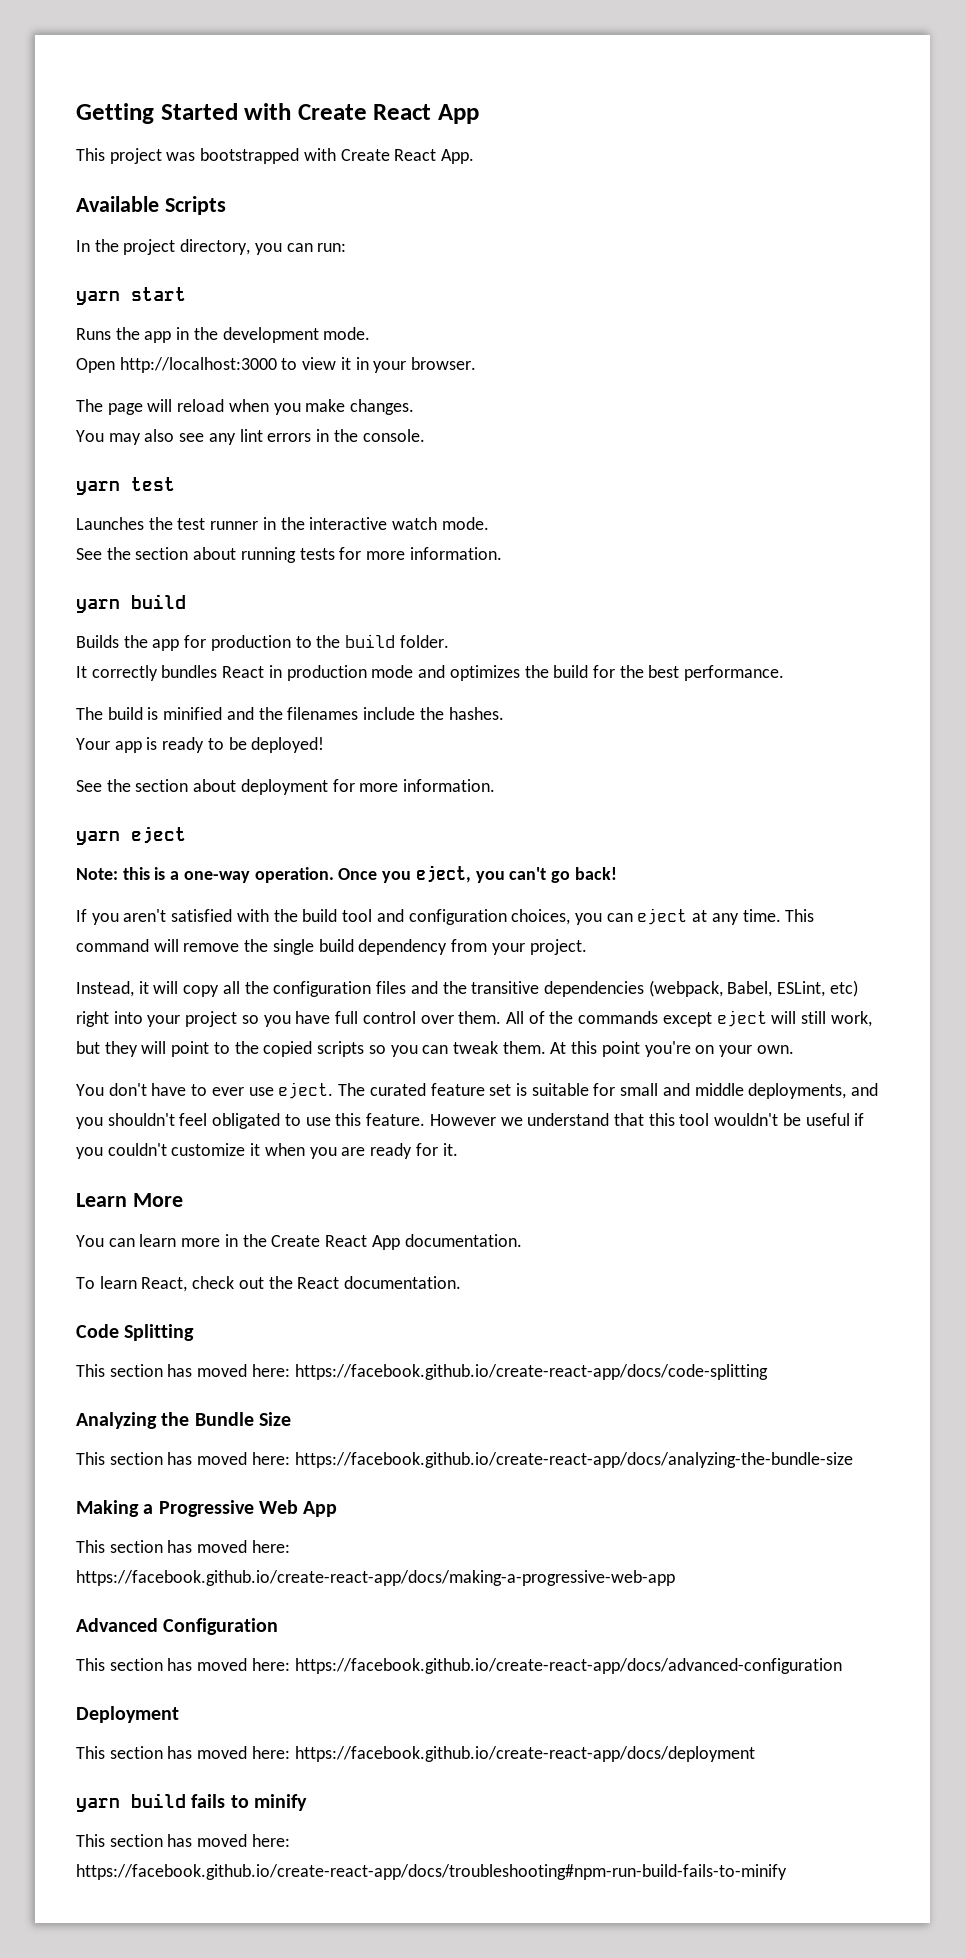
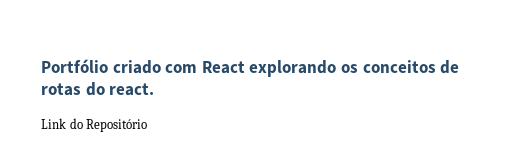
[76,103,480,124] [76,148,475,164] [76,196,226,215] [76,239,347,255] [76,287,186,305] [76,327,371,343] [76,357,477,373] [76,399,415,415] [76,429,425,445] [76,477,175,495] [76,517,489,530] [76,547,502,563] [76,594,186,613] [76,634,449,651] [76,665,785,681] [76,707,504,720] [76,737,325,753] [76,779,496,795] [76,826,186,845] [76,865,617,883] [76,908,815,925] [76,939,587,955] [76,980,858,997] [76,1010,872,1027] [76,1041,794,1057] [76,1082,879,1099] [76,1113,865,1129] [76,1143,458,1159] [76,1193,183,1207] [76,1234,522,1250] [76,1276,462,1292] [76,1324,195,1341] [76,1364,768,1380] [76,1412,291,1429] [76,1452,853,1468] [76,1500,338,1517] [76,1540,290,1553] [76,1570,675,1586] [76,1618,279,1635] [76,1658,842,1674] [76,1706,179,1723] [76,1746,755,1762] [76,1793,307,1812] [76,1834,290,1847] [76,1864,787,1880] Getting Started with Create React App // This project was bootstrapped with Create React App. // Available Scripts // In the project directory, you can run: // yarn start // Runs the app in the development mode. // Open http://localhost:3000 to view it in your browser. // The page will reload when you make changes. // You may also see any lint errors in the console. // yarn test // Launches the test runner in the interactive watch mode. // See the section about running tests for more information. // yarn build // Builds the app for production to the build folder. // It correctly bundles React in production mode and optimizes the build for the best performance. // The build is minified and the filenames include the hashes. // Your app is ready to be deployed! // See the section about deployment for more information. // yarn eject // Note: this is a one-way operation. Once you eject, you can't go back! // If you aren't satisfied with the build tool and configuration choices, you can eject at any time. This command will remove the single build dependency from your project. // Instead, it will copy all the configuration files and the transitive dependencies (webpack, Babel, ESLint, etc) right into your project so you have full control over them. All of the commands except eject will still work, but they will point to the copied scripts so you can tweak them. At this point you're on your own. // You don't have to ever use eject. The curated feature set is suitable for small and middle deployments, and you shouldn't feel obligated to use this feature. However we understand that this tool wouldn't be useful if you couldn't customize it when you are ready for it. // Learn More // You can learn more in the Create React App documentation. // To learn React, check out the React documentation. // Code Splitting // This section has moved here: https://facebook.github.io/create-react-app/docs/code-splitting // Analyzing the Bundle Size // This section has moved here: https://facebook.github.io/create-react-app/docs/analyzing-the-bundle-size // Making a Progressive Web App // This section has moved here: https://facebook.github.io/create-react-app/docs/making-a-progressive-web-app // Advanced Configuration // This section has moved here: https://facebook.github.io/create-react-app/docs/advanced-configuration // Deployment // This section has moved here: https://facebook.github.io/create-react-app/docs/deployment // yarn build fails to minify // This section has moved here: https://facebook.github.io/create-react-app/docs/troubleshooting#npm-run-build-fails-to-minify -> [41,59,460,77] [41,82,155,96] [41,118,148,132] Portfólio criado com React explorando os conceitos de rotas do react. // Link do Repositório

